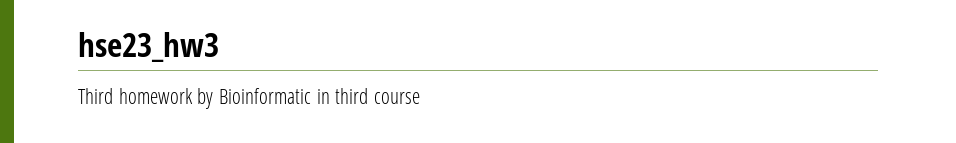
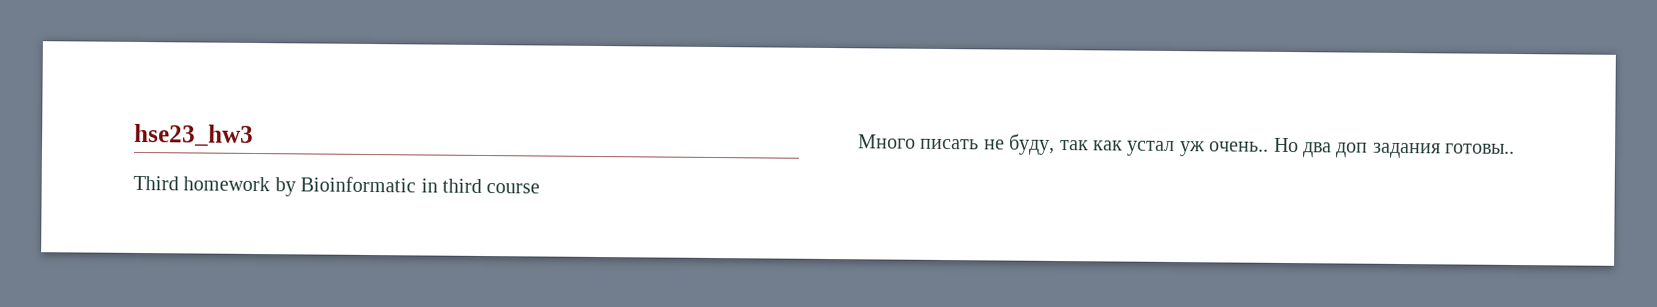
(421, 98) none -> [858,133,1516,159] // Много писать не буду, так как устал уж очень.. Но два доп задания готовы..

